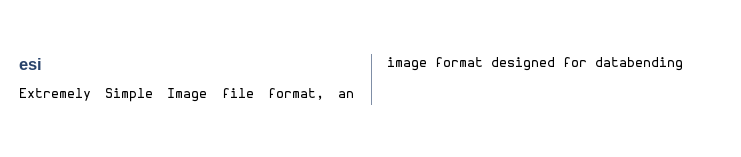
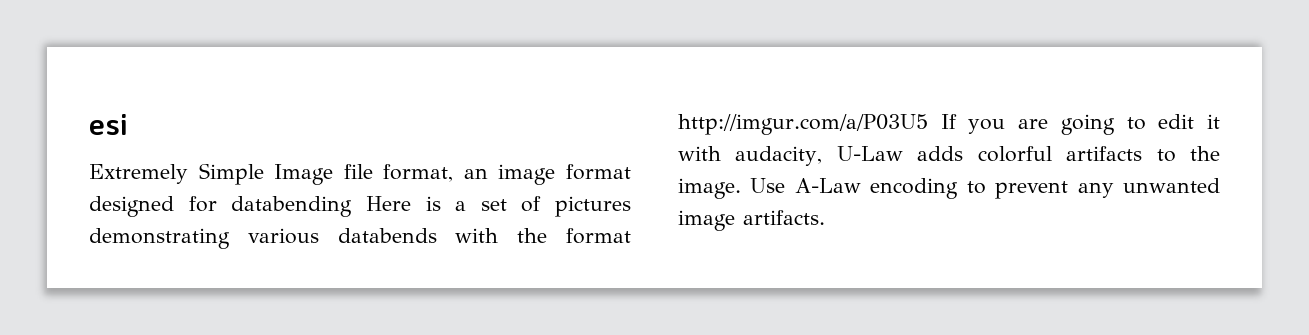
(683, 64) none -> [365,196,631,217] [89,228,631,249] [678,114,1220,135] [678,146,1220,166] [678,178,1220,199] [678,210,825,231] Here is a set of pictures demonstrating various databends with the format http://imgur.com/a/P03U5 If you are going to edit it with audacity, U-Law adds colorful artifacts to the image. Use A-Law encoding to prevent any unwanted image artifacts.

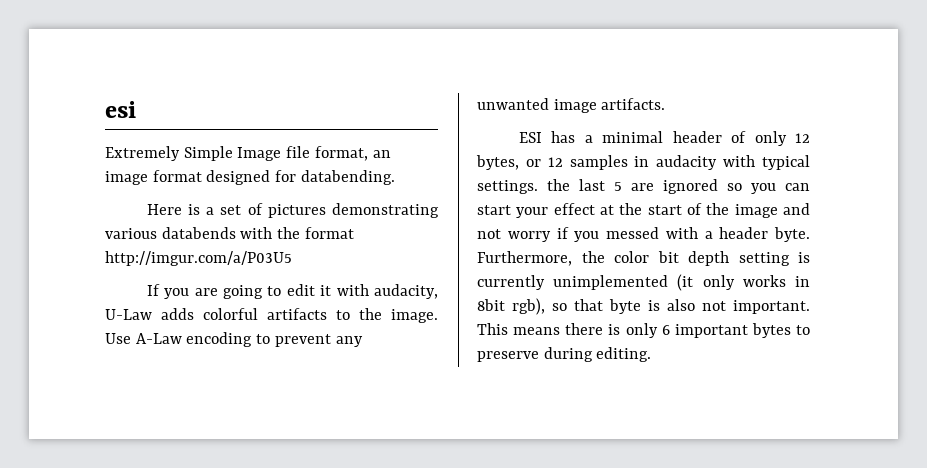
[231,196,353,217] databending -> [300,170,395,185] databending. //
(928, 124) none -> (292, 258) //
(825, 217) none -> [518,131,810,146] [476,155,810,170] [477,179,810,194] [477,203,810,218] [477,227,810,242] [477,251,810,266] [477,274,810,291] [477,298,810,315] [477,323,810,338] [477,347,652,362] // ESI has a minimal header of only 12 bytes, or 12 samples in audacity with typical settings. the last 5 are ignored so you can start your effect at the start of the image and not worry if you messed with a header byte. Furthermore, the color bit depth setting is currently unimplemented (it only works in 8bit rgb), so that byte is also not important. This means there is only 6 important bytes to preserve during editing.

